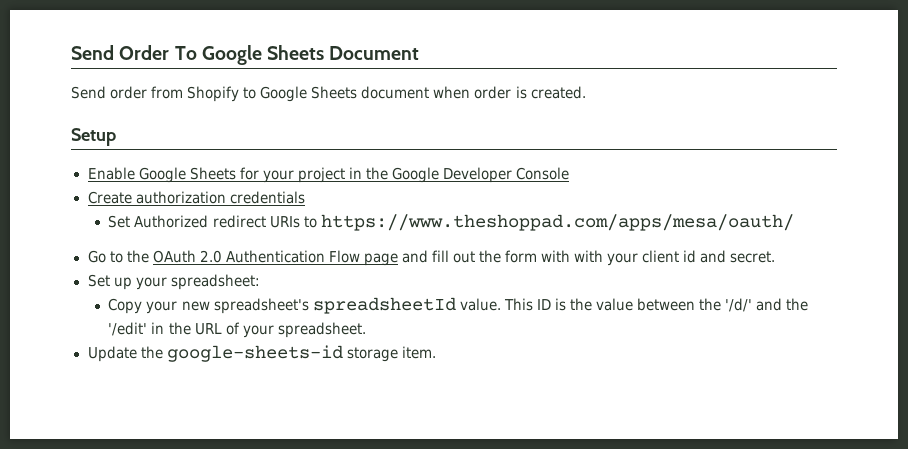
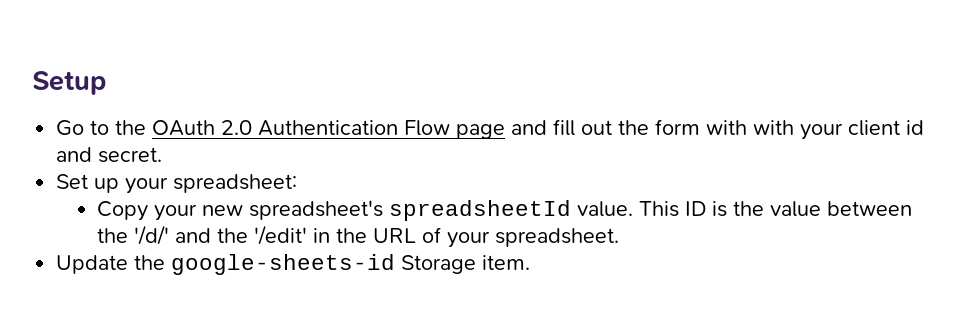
[71,45,420,65] [71,86,586,102] [71,128,116,146] [87,167,569,183] [87,191,305,204] [108,214,794,231] Send Order To Google Sheets Document // Send order from Shopify to Google Sheets document when order is created. // Setup // Enable Google Sheets for your project in the Google Developer Console // Create authorization credentials // Set Authorized redirect URIs to https://www.theshoppad.com/apps/mesa/oauth/ -> [32,71,107,95] Setup
[346,347,398,362] storage -> [401,255,477,274] Storage

